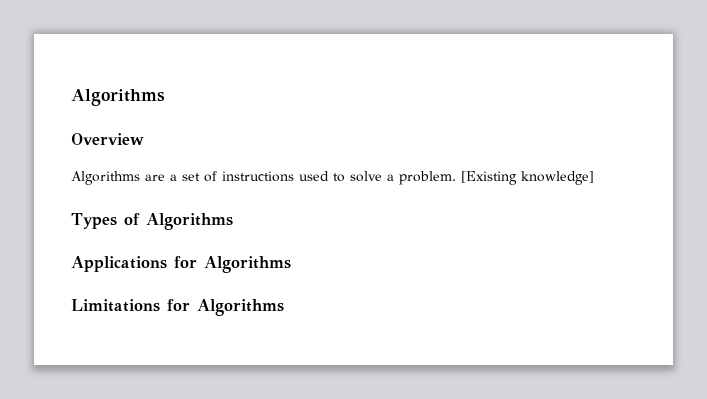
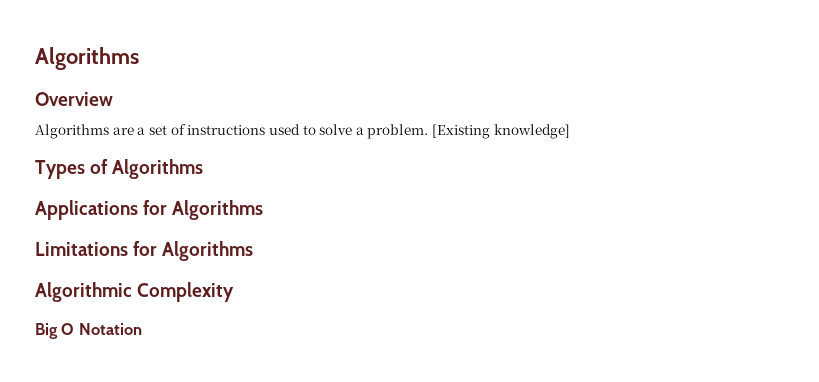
(284, 307) none -> [35,282,235,302] [35,323,142,339] // Algorithmic Complexity // Big O Notation

